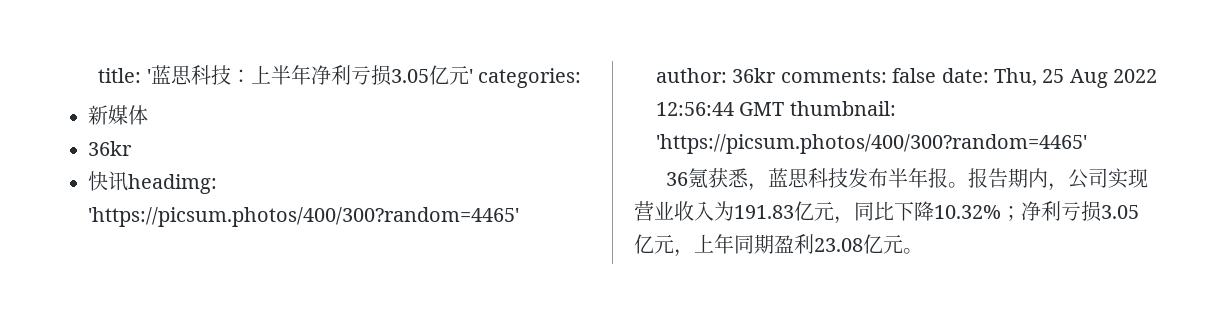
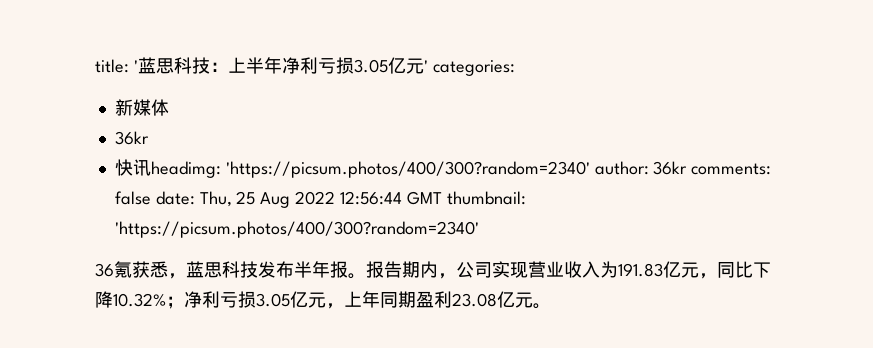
[88,207,519,227] 'https://picsum.photos/400/300?random=4465' -> [225,161,590,178] 'https://picsum.photos/400/300?random=2340'
[656,134,1087,154] 'https://picsum.photos/400/300?random=4465' -> [114,221,479,238] 'https://picsum.photos/400/300?random=2340'

